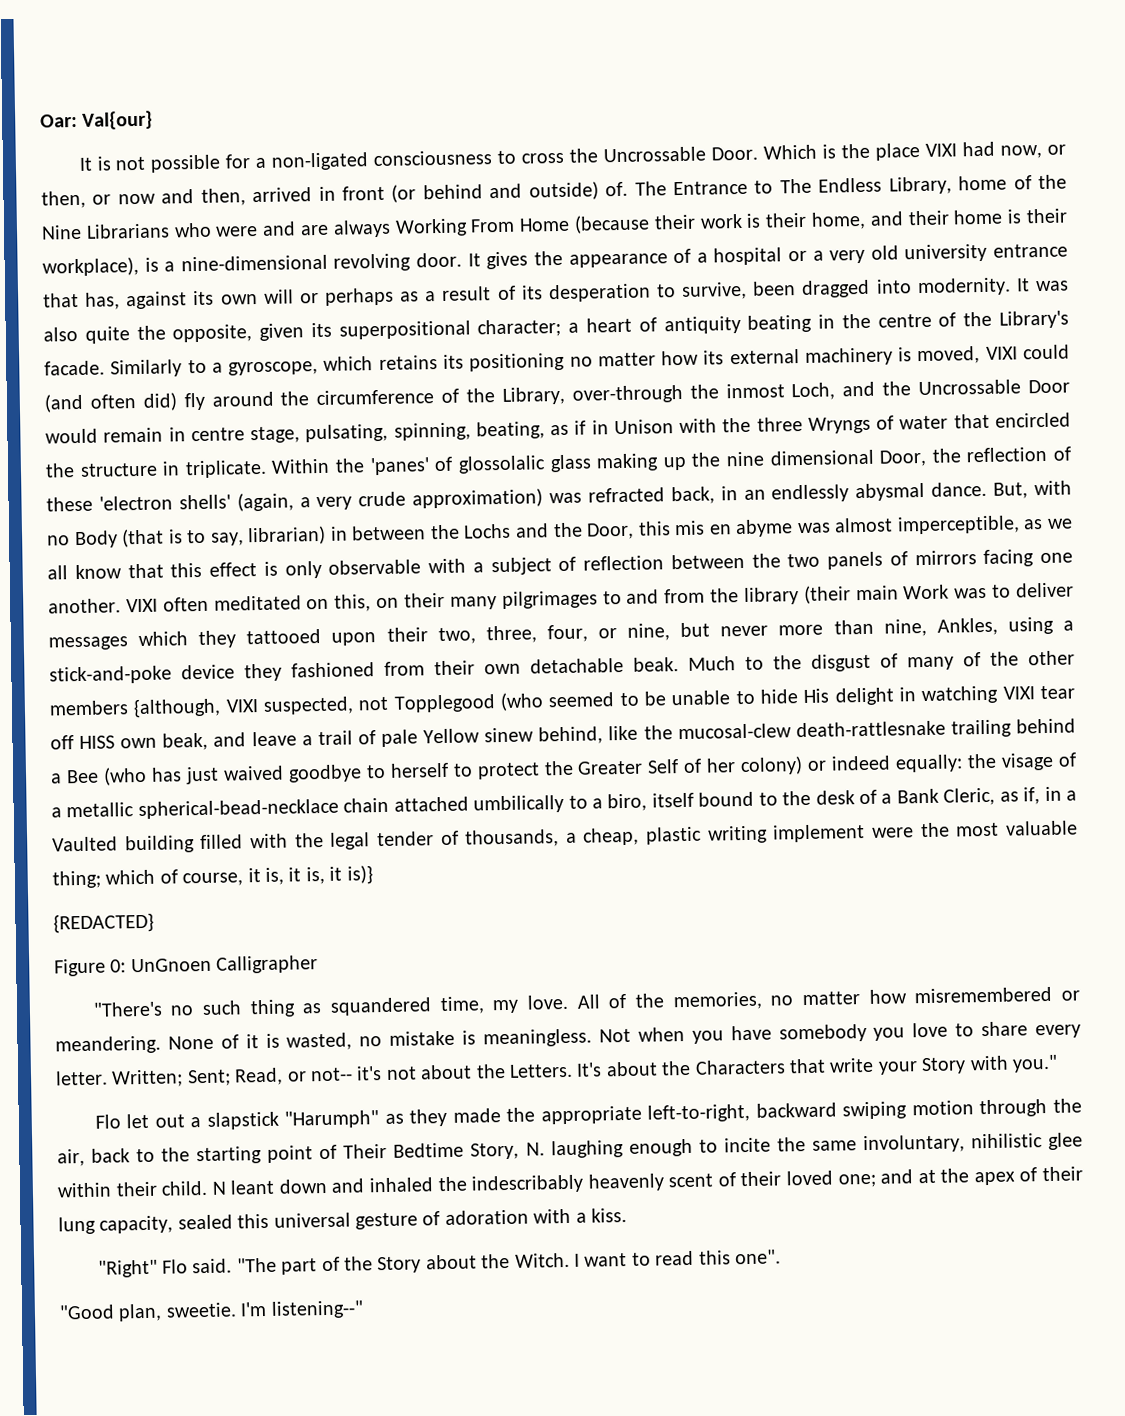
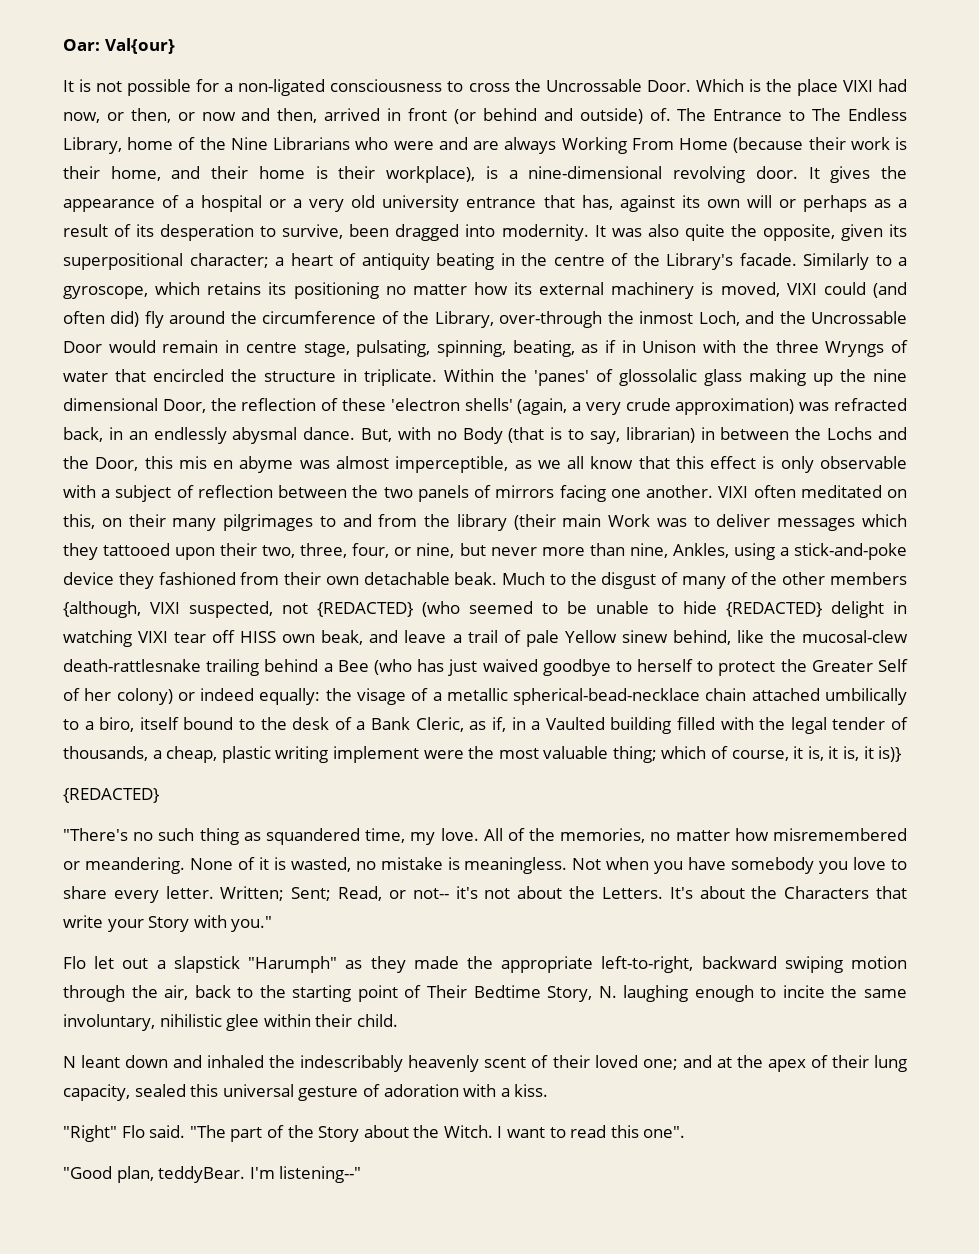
[393,694,496,713] Topplegood -> [317,602,413,617] {REDACTED}
[803,688,830,703] His -> [726,602,822,617] {REDACTED}
[54,955,319,977] // Figure 0: UnGnoen Calligrapher -> (159, 795) none
(209, 1188) none -> (398, 1020) //
[165,1302,237,1318] sweetie. -> [158,1166,246,1183] teddyBear.

